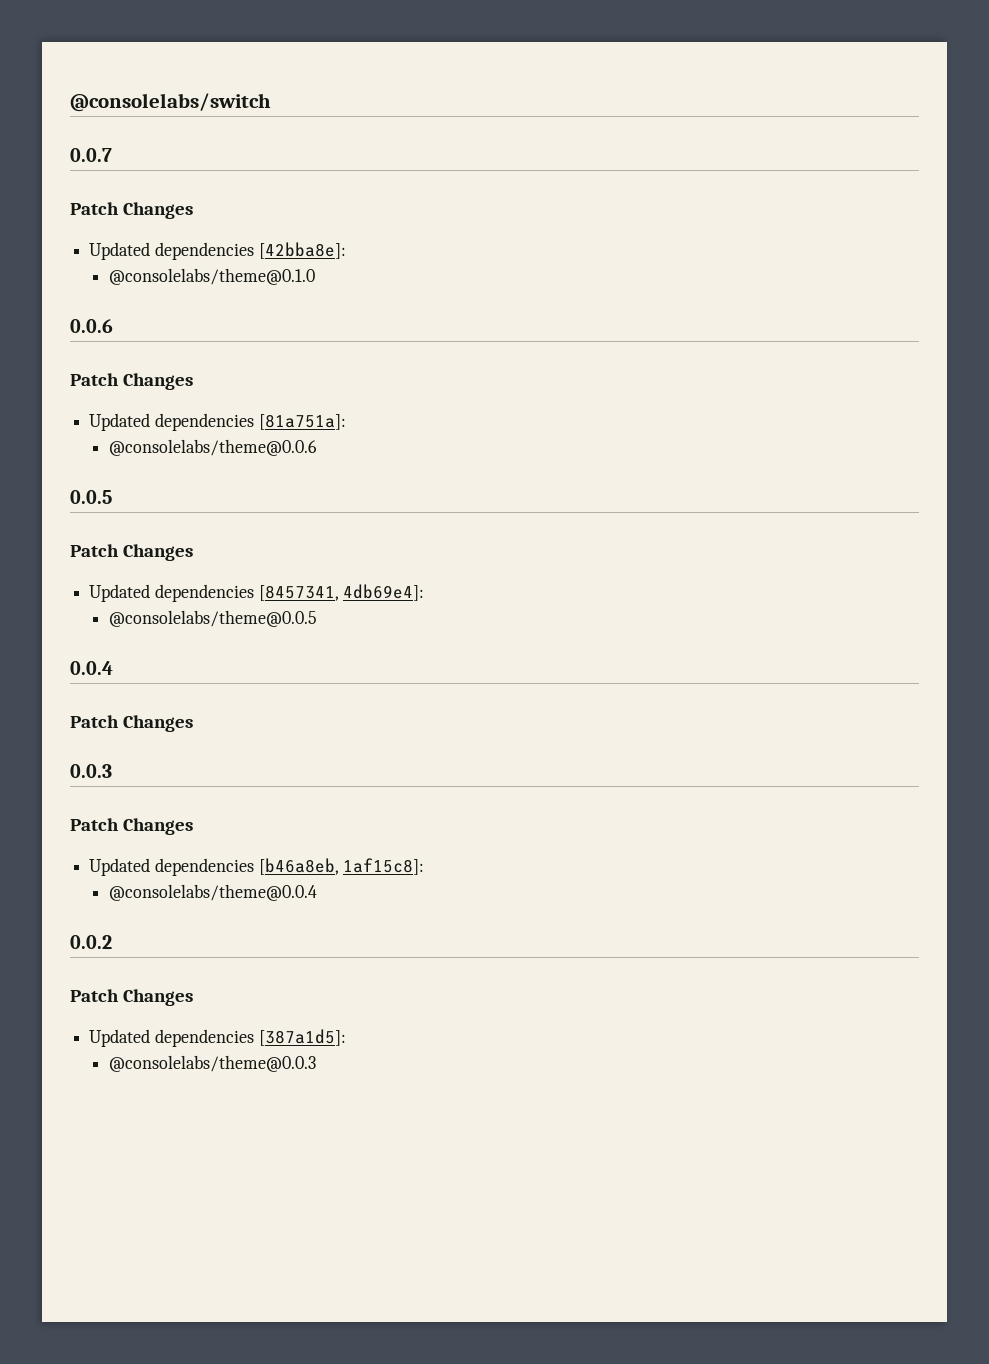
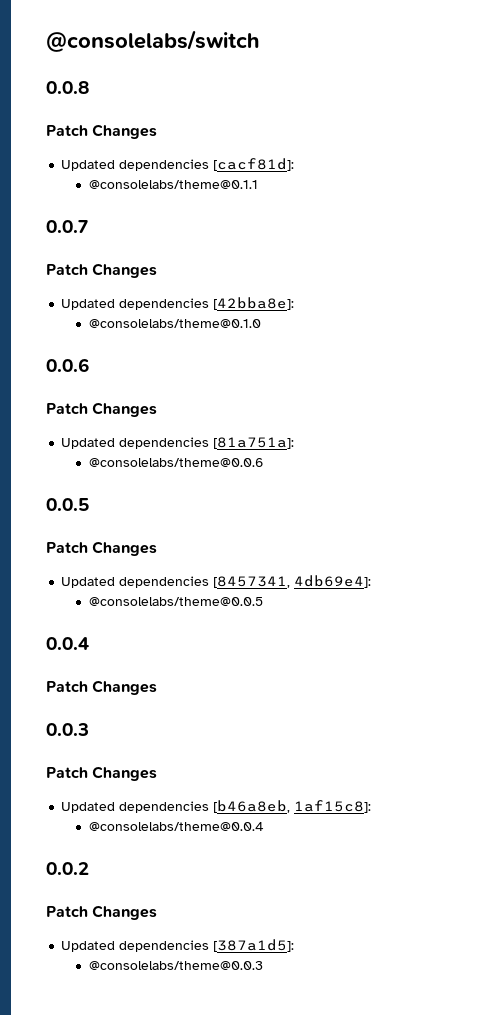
(271, 102) none -> [46,81,89,94] [46,124,158,139] [61,158,295,171] [88,180,258,189] // 0.0.8 // Patch Changes // Updated dependencies [cacf81d]: // @consolelabs/theme@0.1.1

